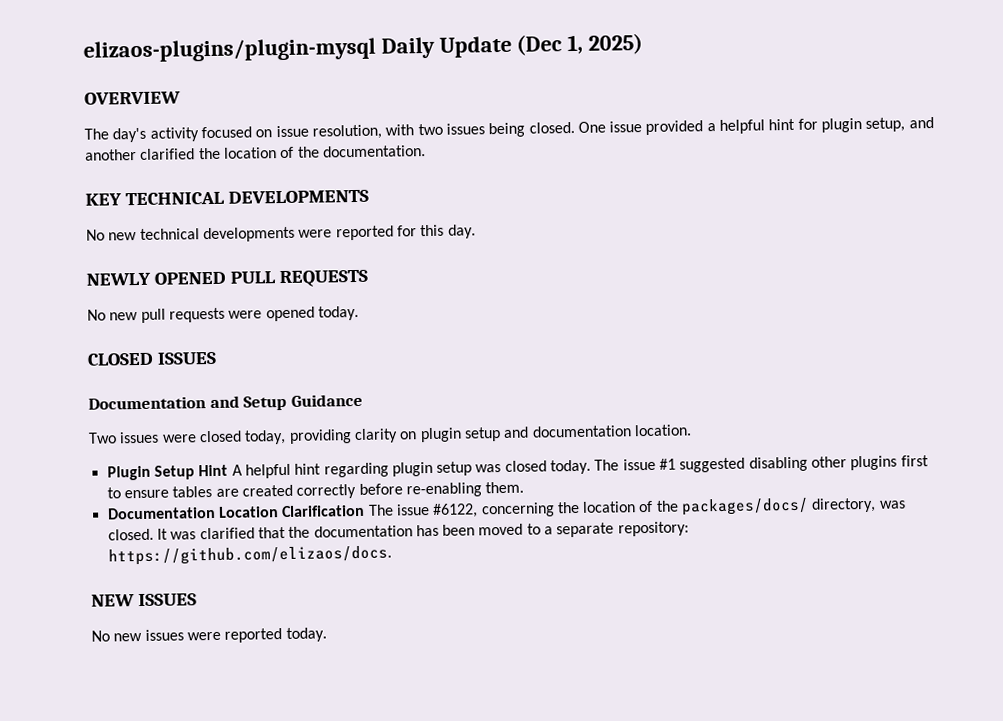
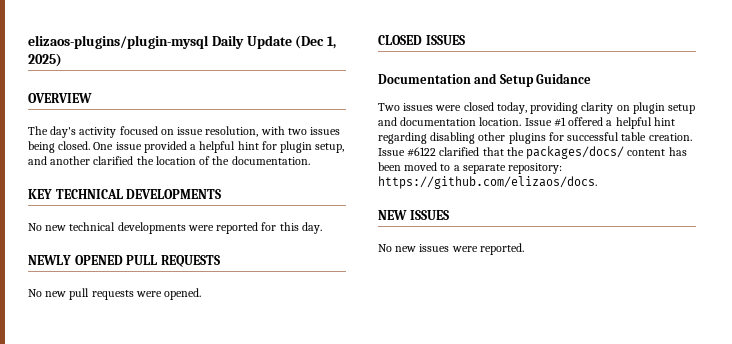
[265,305,359,322] opened today. -> [164,288,202,300] opened.
[106,455,929,481] [106,481,525,499] [107,497,906,520] [107,528,197,541] // Plugin Setup Hint A helpful hint regarding plugin setup was closed today. The issue #1 suggested disabling other plugins first to ensure tables are created correctly before re-enabling them. // Documentation Location Clarification The issue #6122, concerning the location of the packages/docs/ directory, was closed. It was -> [524,117,675,129] [378,132,692,144] [378,147,437,157] Issue #1 offered a helpful hint regarding disabling other plugins for successful table creation. Issue #6122
[313,525,413,538] documentation -> [526,146,666,159] packages/docs/ content
[224,627,327,643] reported today. -> [479,243,524,255] reported.

